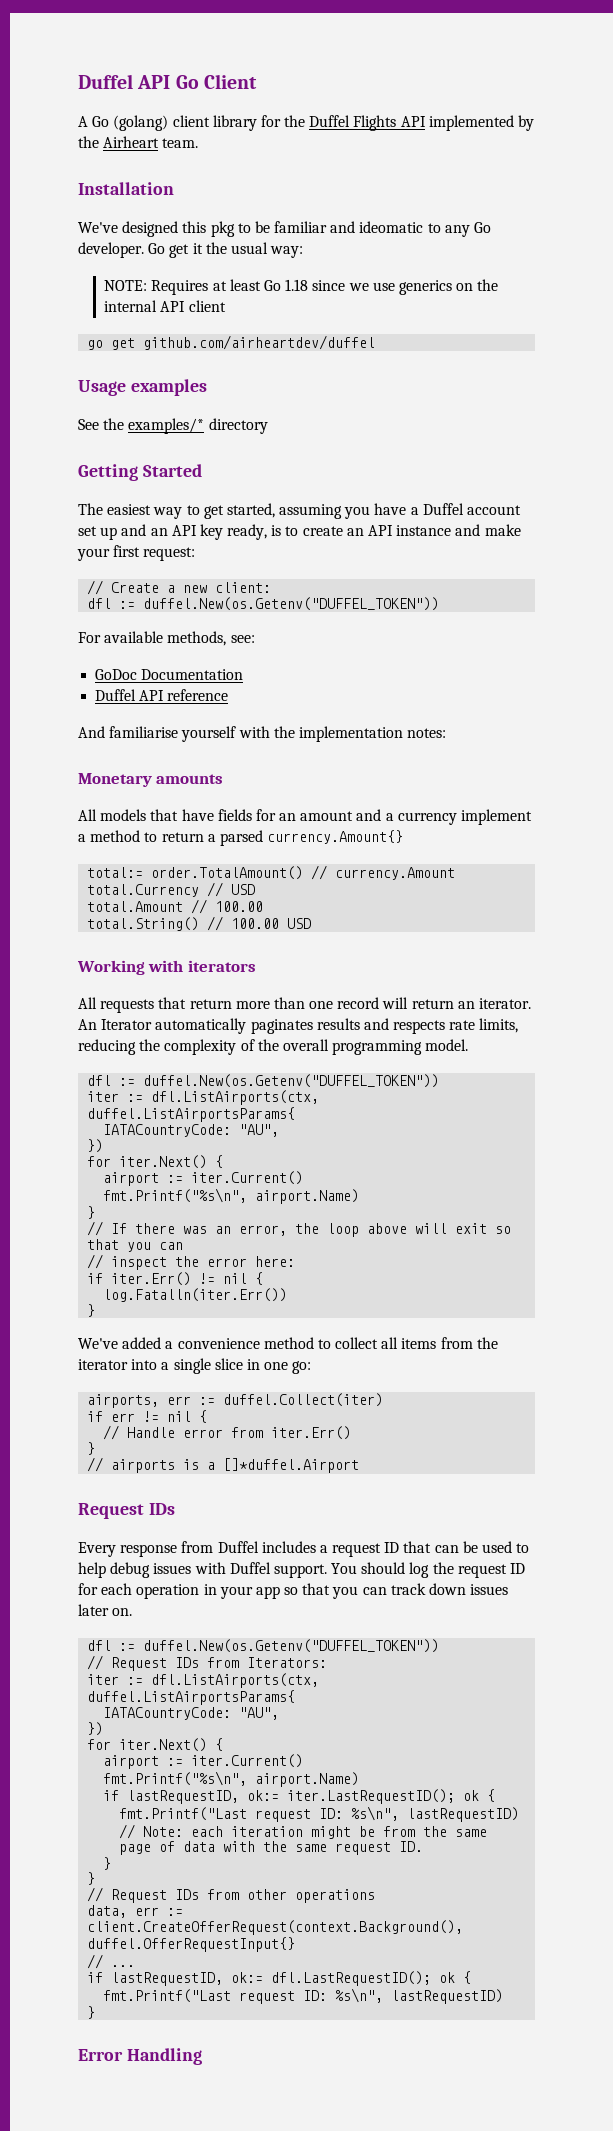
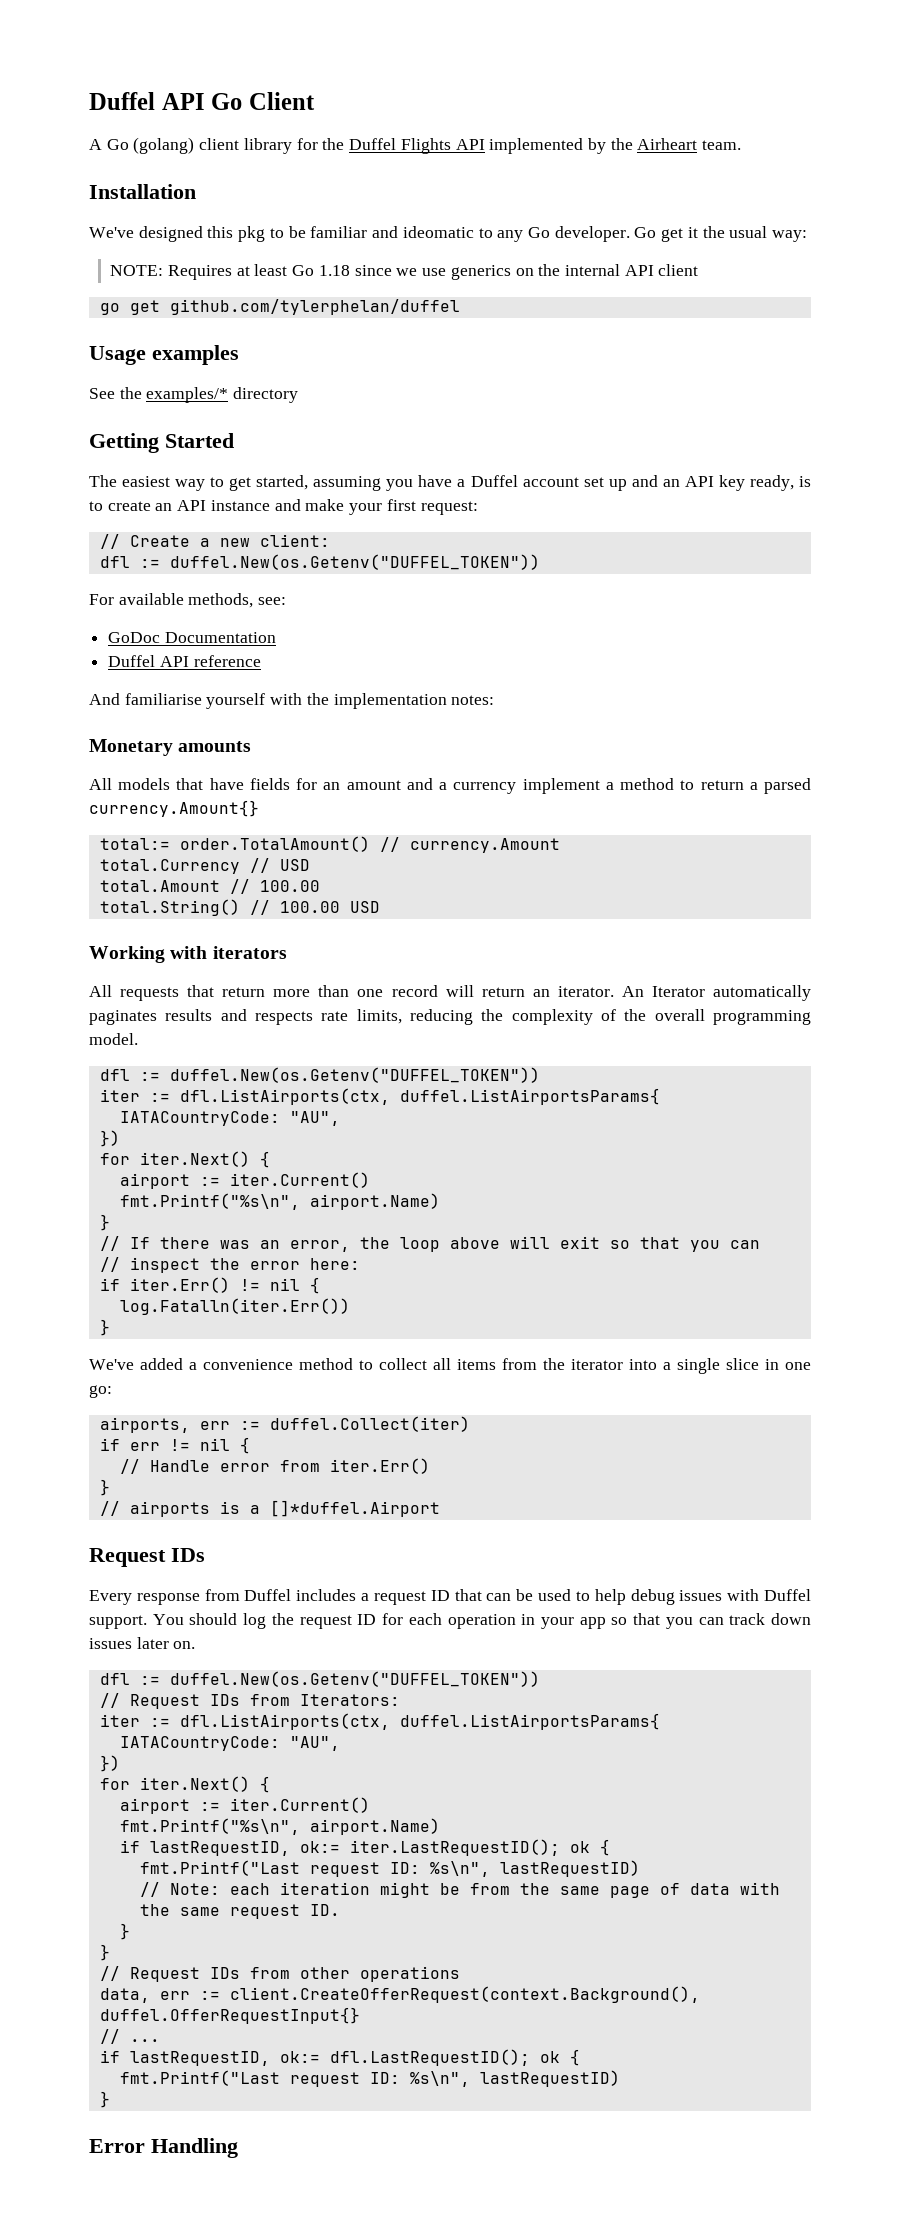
[143,335,376,350] github.com/airheartdev/duffel -> [169,299,460,315] github.com/tylerphelan/duffel

